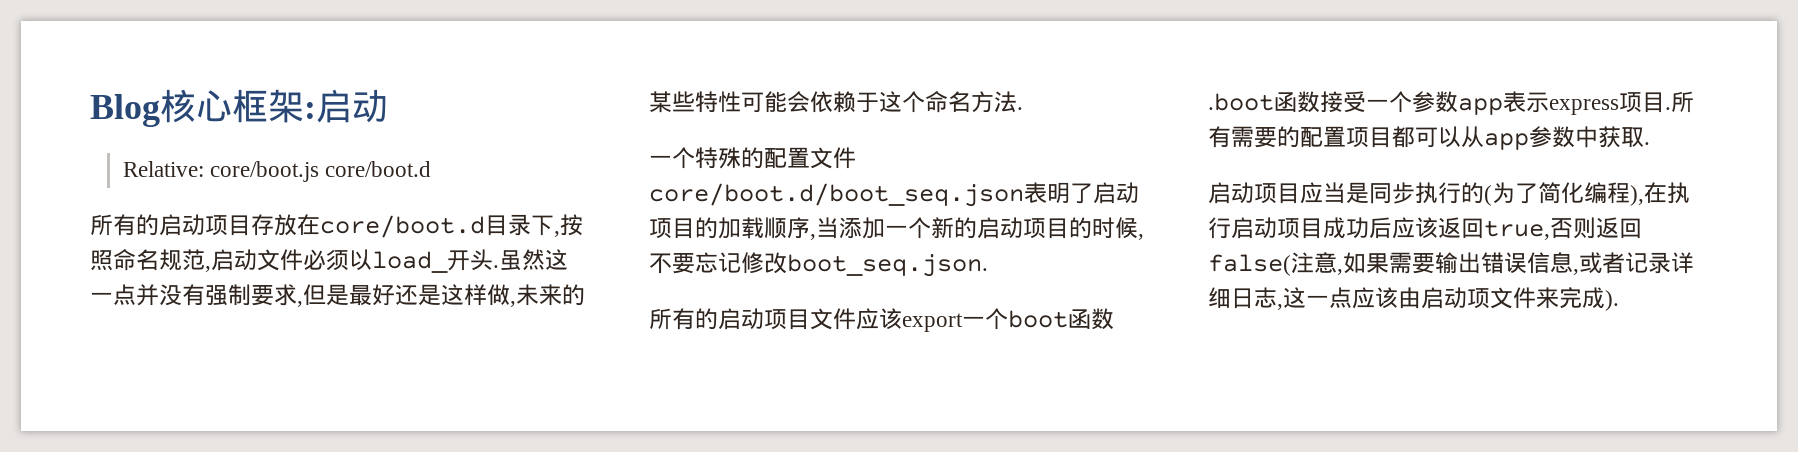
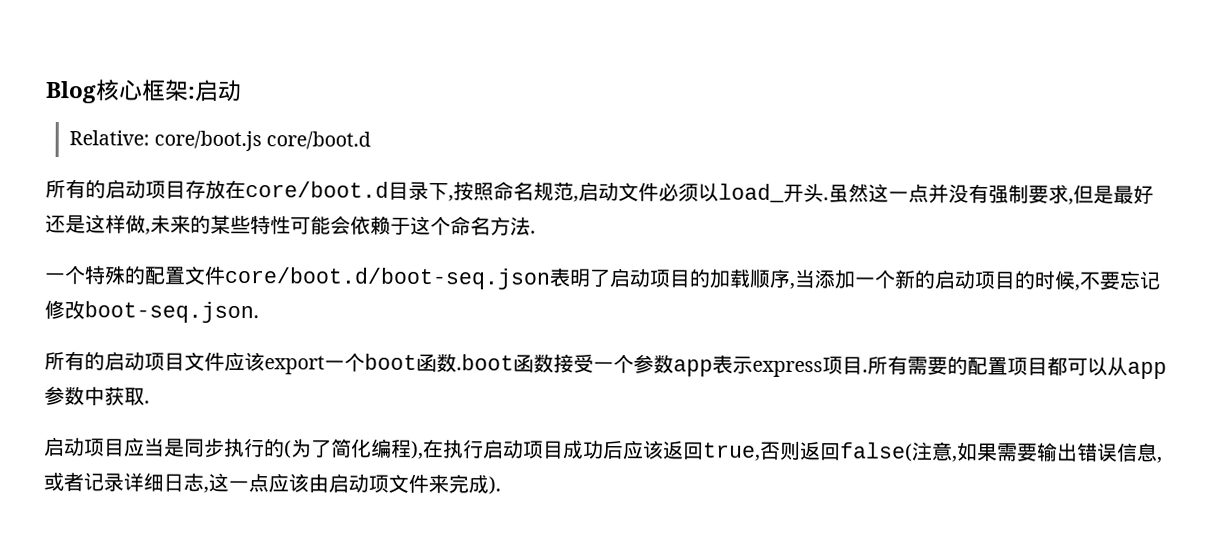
[649,183,1024,207] core/boot.d/boot_seq.json -> [224,266,551,290] core/boot.d/boot-seq.json
[787,254,988,277] boot_seq.json. -> [84,301,259,324] boot-seq.json.

